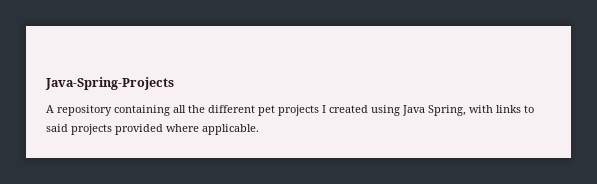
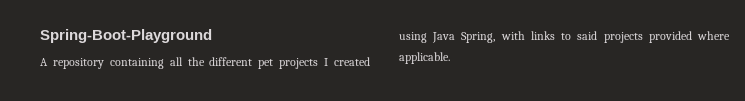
[45,77,174,90] Java-Spring-Projects -> [40,29,212,43] Spring-Boot-Playground

